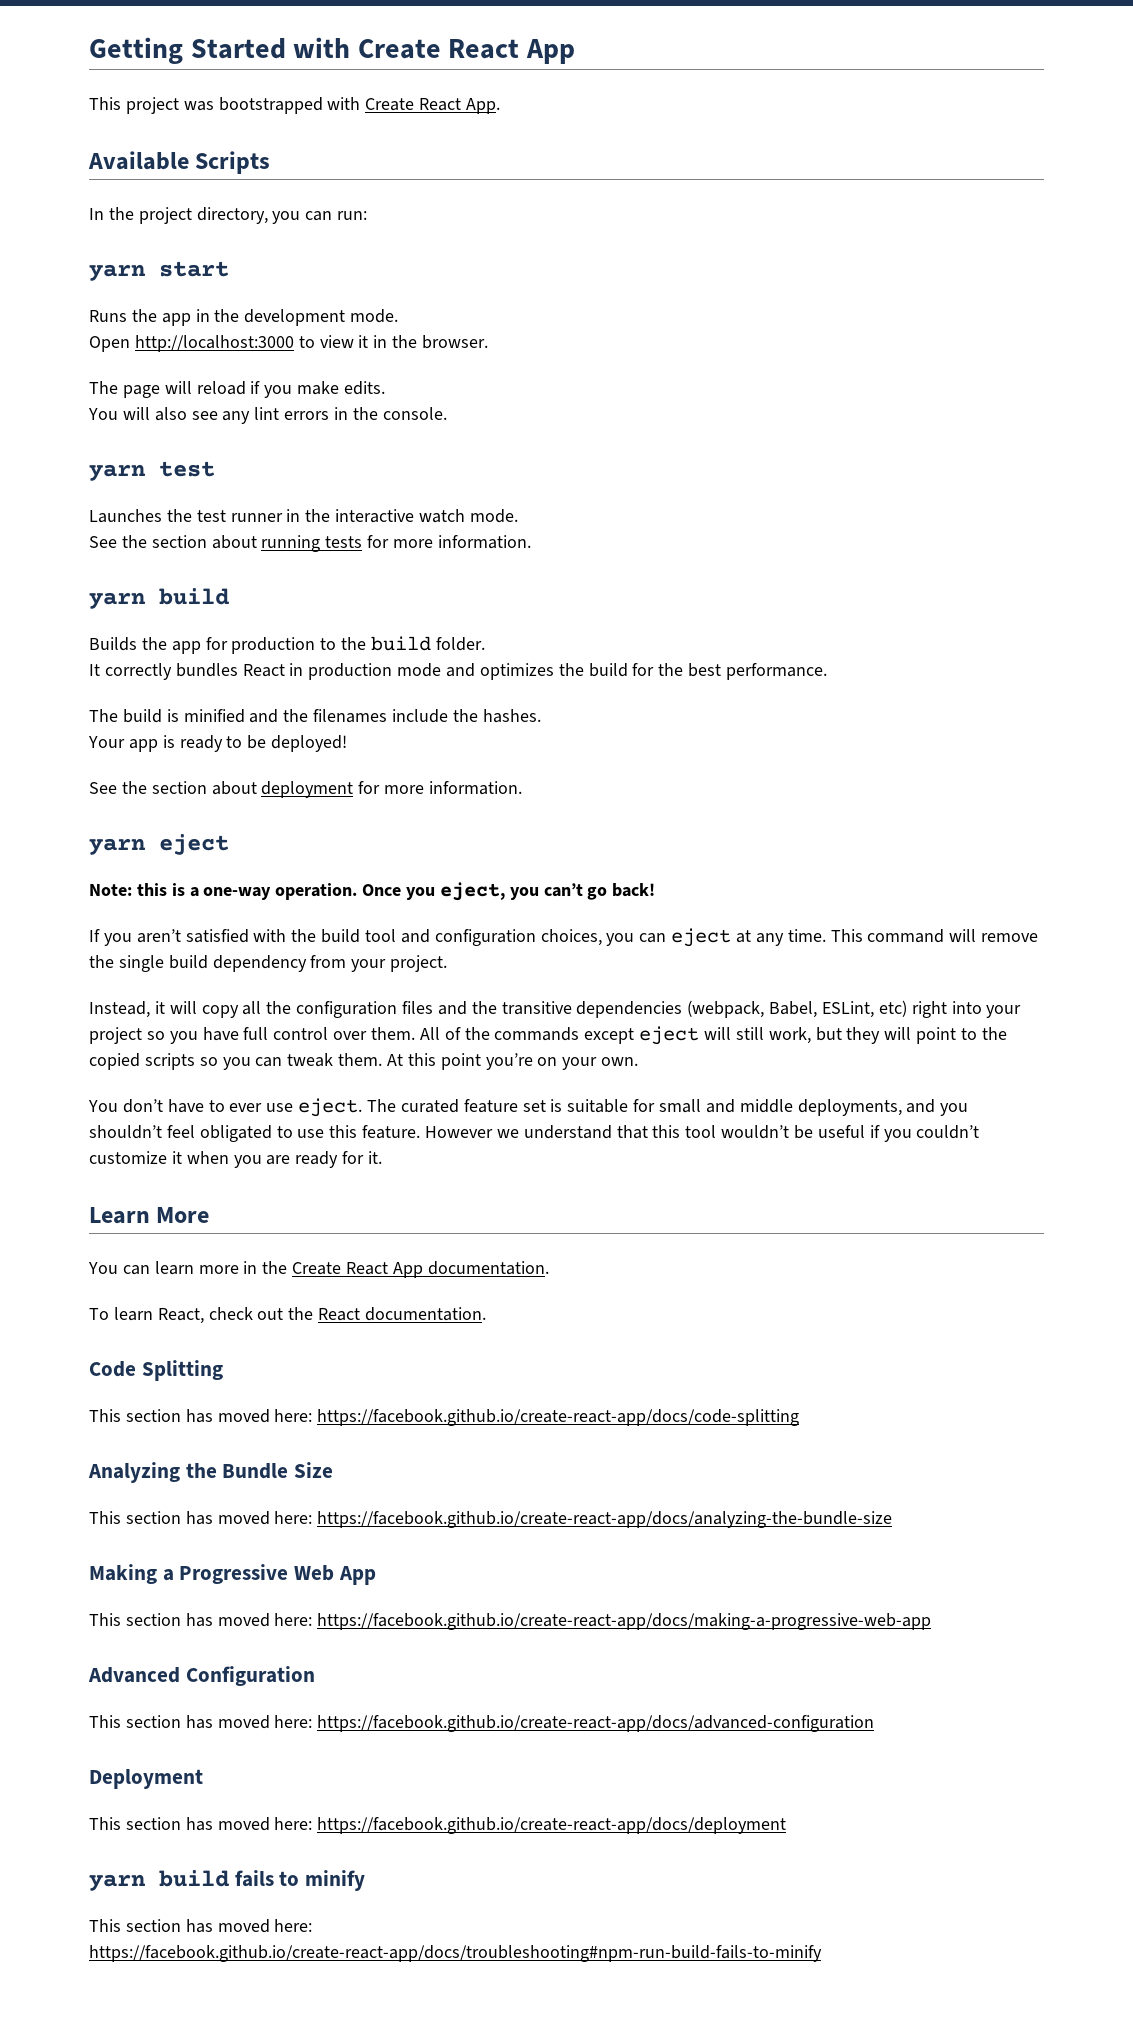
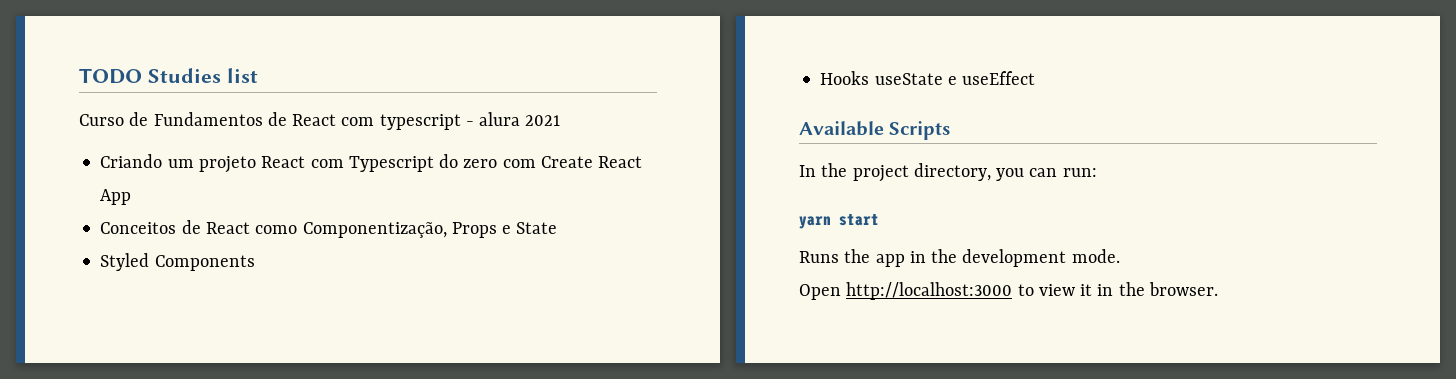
[89,37,575,64] [89,97,501,114] Getting Started with Create React App // This project was bootstrapped with Create React App. -> [79,68,258,84] [79,112,561,130] [100,154,643,173] [100,189,132,205] [100,220,558,238] [100,253,255,271] [820,71,1036,85] TODO Studies list // Curso de Fundamentos de React com typescript - alura 2021 // Criando um projeto React com Typescript do zero com Create React App // Conceitos de React como Componentização, Props e State // Styled Components // Hooks useState e useEffect
[89,381,386,398] [88,407,447,424] [89,461,215,481] [89,509,518,523] [89,535,531,552] [89,588,229,609] [89,636,485,654] [89,663,828,680] [89,709,541,723] [88,735,348,752] [89,781,523,798] [89,834,229,855] [89,882,656,901] [89,928,1039,947] [89,955,448,972] [89,1000,1022,1018] [89,1026,1007,1045] [89,1053,639,1070] [88,1098,969,1117] [89,1125,980,1142] [89,1151,383,1168] [89,1207,210,1224] [88,1261,549,1278] [89,1307,487,1324] [89,1360,223,1381] [89,1409,800,1426] [88,1462,334,1483] [89,1511,893,1528] [89,1564,376,1585] [89,1613,932,1630] [88,1666,315,1686] [89,1715,875,1732] [89,1769,203,1789] [89,1817,787,1834] [89,1870,366,1891] [89,1919,313,1933] [89,1945,822,1962] // The page will reload if you make edits. // You will also see any lint errors in the console. // yarn test // Launches the test runner in the interactive watch mode. // See the section about running tests for more information. // yarn build // Builds the app for production to the build folder. // It correctly bundles React in production mode and optimizes the build for the best performance. // The build is minified and the filenames include the hashes. // Your app is ready to be deployed! // See the section about deployment for more information. // yarn eject // Note: this is a one-way operation. Once you eject, you can’t go back! // If you aren’t satisfied with the build tool and configuration choices, you can eject at any time. This command will remove the single build dependency from your project. // Instead, it will copy all the configuration files and the transitive dependencies (webpack, Babel, ESLint, etc) right into your project so you have full control over them. All of the commands except eject will still work, but they will point to the copied scripts so you can tweak them. At this point you’re on your own. // You don’t have to ever use eject. The curated feature set is suitable for small and middle deployments, and you shouldn’t feel obligated to use this feature. However we understand that this tool wouldn’t be useful if you couldn’t customize it when you are ready for it. // Learn More // You can learn more in the Create React App documentation. // To learn React, check out the React documentation. // Code Splitting // This section has moved here: https://facebook.github.io/create-react-app/docs/code-splitting // Analyzing the Bundle Size // This section has moved here: https://facebook.github.io/create-react-app/docs/analyzing-the-bundle-size // Making a Progressive Web App // This section has moved here: https://facebook.github.io/create-react-app/docs/making-a-progressive-web-app // Advanced Configuration // This section has moved here: https://facebook.github.io/create-react-app/docs/advanced-configuration // Deployment // This section has moved here: https://facebook.github.io/create-react-app/docs/deployment // yarn build fails to minify // This section has moved here: https://facebook.github.io/create-react-app/docs/troubleshooting#npm-run-build-fails-to-minify -> (1218, 289) none

